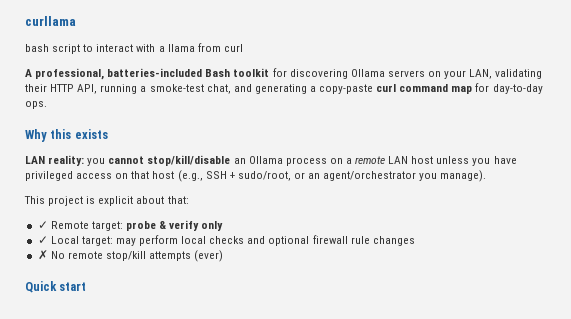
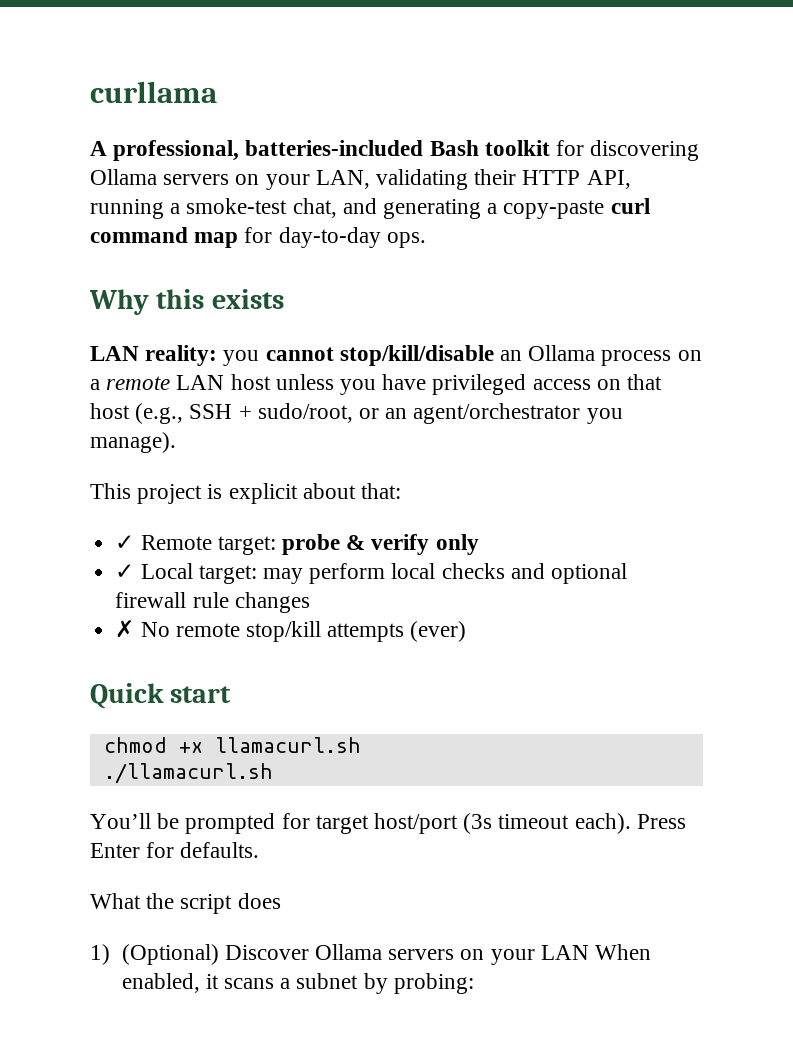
[25,43,243,54] // bash script to interact with a llama from curl -> (217, 92) none
(87, 286) none -> [103,737,361,753] [103,763,273,784] [90,813,686,834] [90,842,260,858] [90,893,281,914] [90,944,651,965] [121,973,474,994] // chmod +x llamacurl.sh // ./llamacurl.sh // You’ll be prompted for target host/port (3s timeout each). Press Enter for defaults. // What the script does // 1) (Optional) Discover Ollama servers on your LAN When enabled, it scans a subnet by probing:

